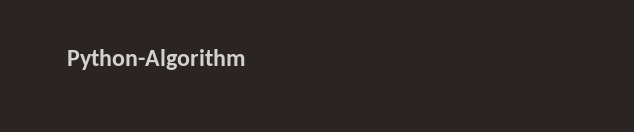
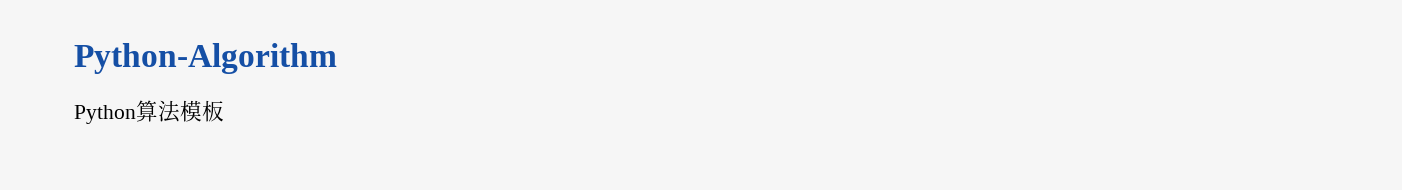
(246, 59) none -> [74,100,224,124] // Python算法模板

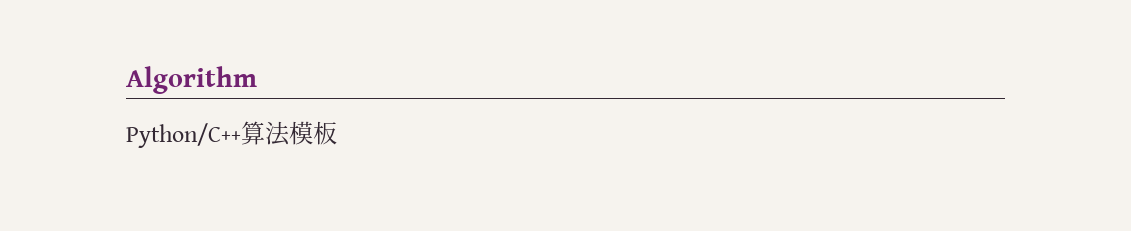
[74,43,337,74] [74,105,136,124] Python-Algorithm // Python -> [126,66,257,94] [126,123,241,148] Algorithm // Python/C++

